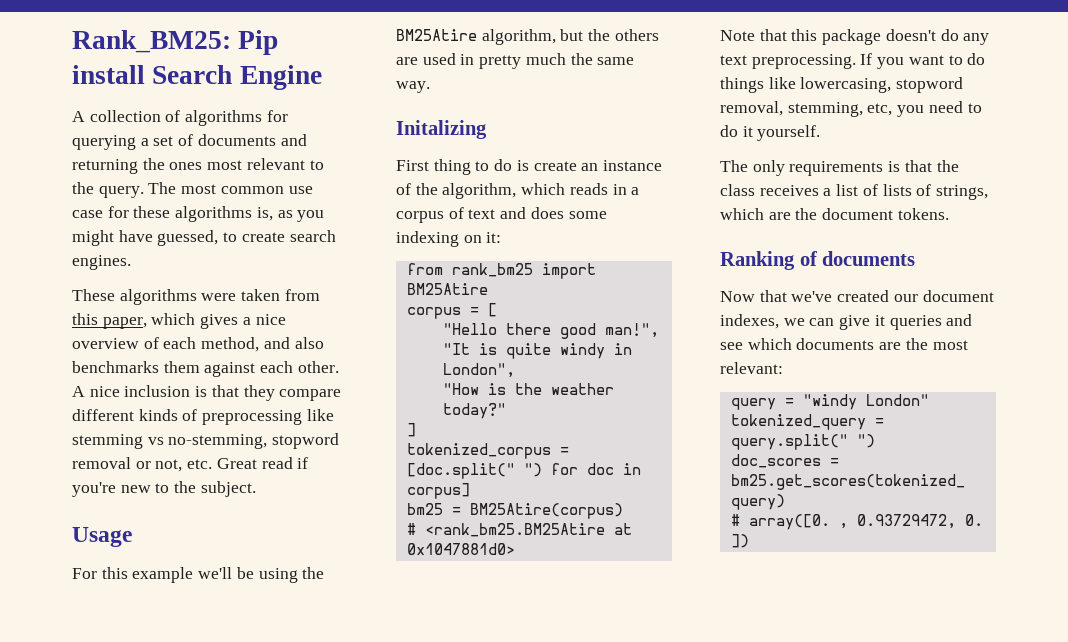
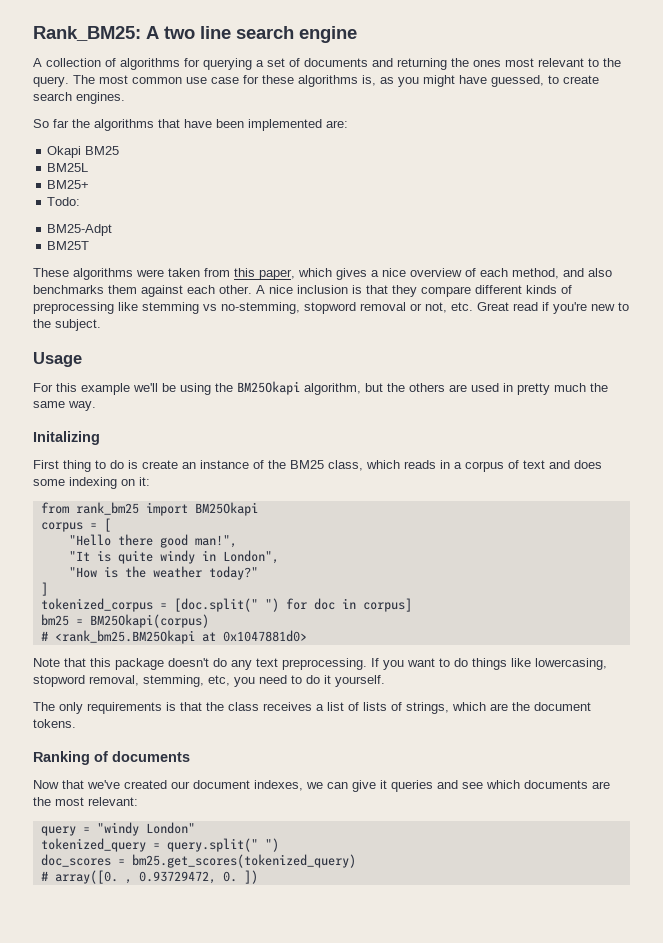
[238,30,279,55] [72,65,322,90] Pip install Search Engine -> [146,26,357,43] A two line search engine
(131, 262) none -> [33,119,348,131] [47,146,120,158] [47,163,89,172] [47,180,90,189] [47,197,81,206] [47,224,113,236] [47,241,90,250] // So far the algorithms that have been implemented are: // Okapi BM25 // BM25L // BM25+ // Todo: // BM25-Adpt // BM25T
[396,29,477,41] BM25Atire -> [237,381,300,395] BM25Okapi
[442,183,517,199] algorithm, -> [290,460,363,471] BM25 class,
[406,283,488,295] BM25Atire -> [194,502,258,516] BM25Okapi
[469,503,623,519] [406,523,605,537] BM25Atire(corpus) // # <rank_bm25.BM25Atire -> [89,614,209,628] [40,630,195,644] BM25Okapi(corpus) // # <rank_bm25.BM25Okapi

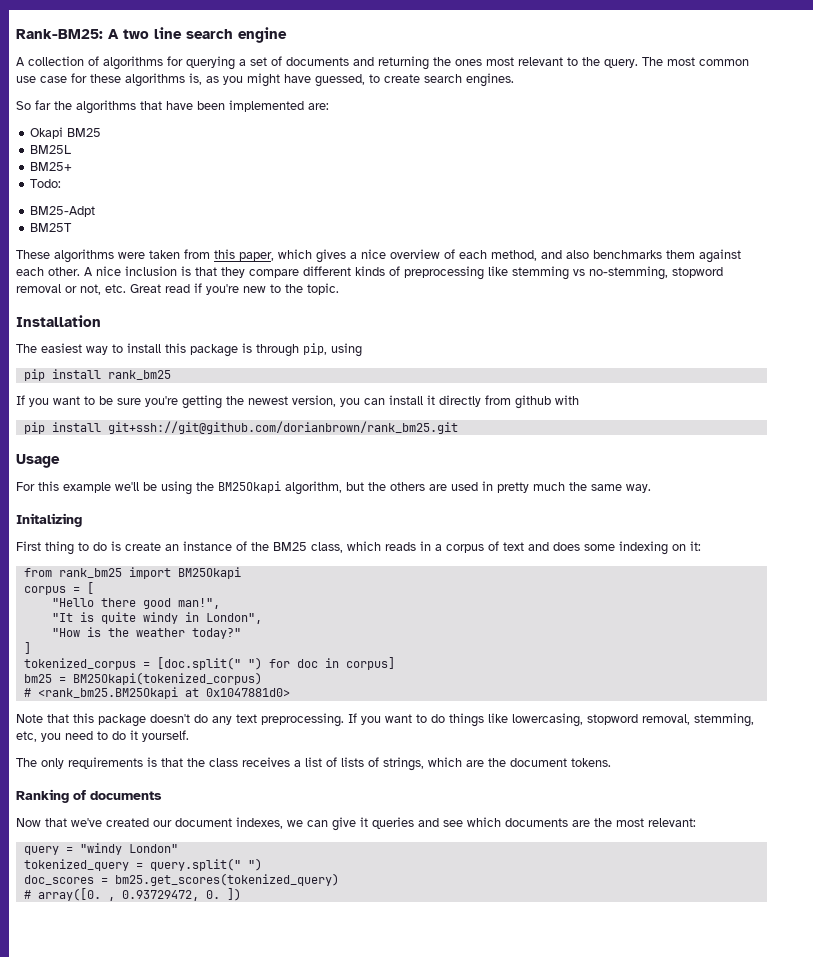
[33,26,141,41] Rank_BM25: -> [16,29,103,39] Rank-BM25:
[55,319,101,331] subject. -> [307,283,339,295] [16,315,101,327] [16,343,362,357] [23,369,171,381] [16,395,579,409] [23,421,458,434] topic. // Installation // The easiest way to install this package is through pip, using // pip install rank_bm25 // If you want to be sure you're getting the newest version, you can install it directly from github with // pip install git+ssh://git@github.com/dorianbrown/rank_bm25.git
[89,614,209,628] BM25Okapi(corpus) -> [72,672,262,685] BM25Okapi(tokenized_corpus)

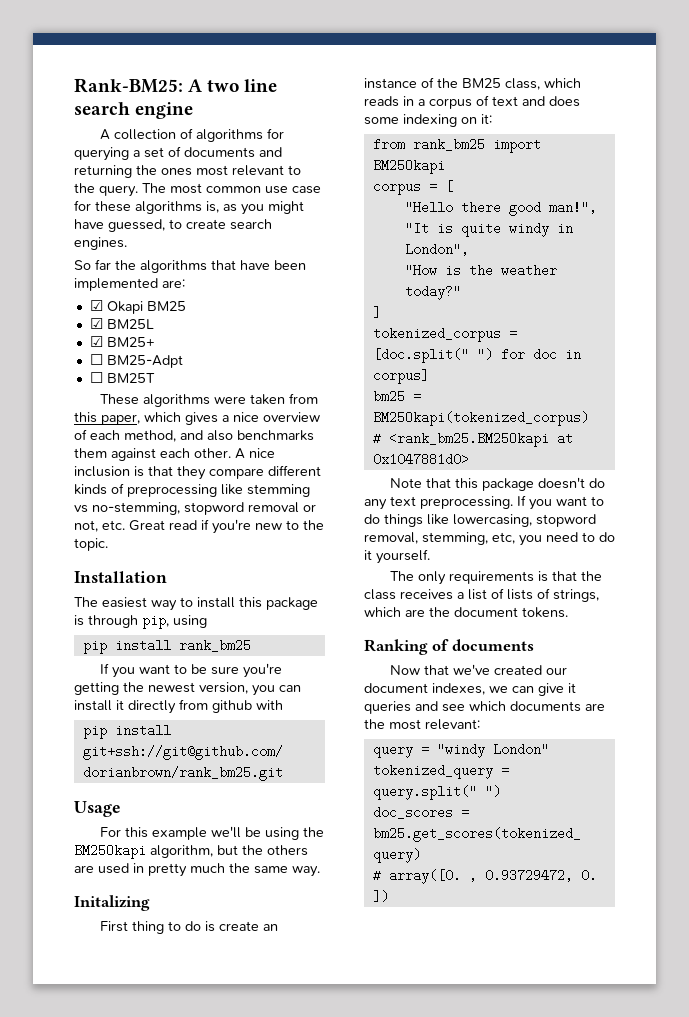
(329, 106) none -> [89,300,103,311] ☑
(102, 132) none -> [89,318,103,329] ☑
(72, 149) none -> [89,336,103,347] ☑
[30,179,62,188] Todo: // -> [89,354,103,365] ☐
(96, 211) none -> [89,372,103,383] ☐

